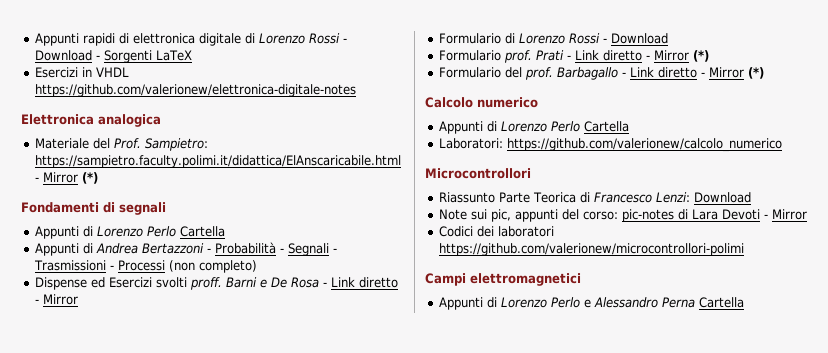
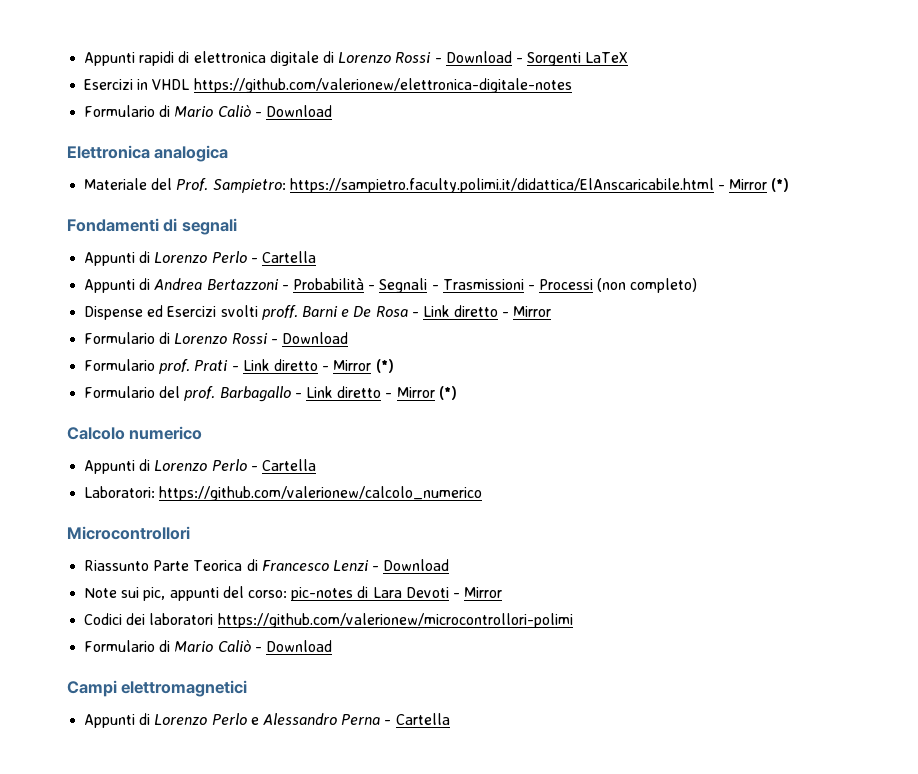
(356, 90) none -> [84,104,332,117] // Formulario di Mario Caliò - Download
(176, 231) none -> [250,258,258,263] -
(580, 126) none -> [250,466,258,471] -
[655,192,690,203] Lenzi: -> [332,560,380,571] Lenzi -
(744, 249) none -> [84,639,332,652] // Formulario di Mario Caliò - Download
(695, 302) none -> [384,720,392,725] -

